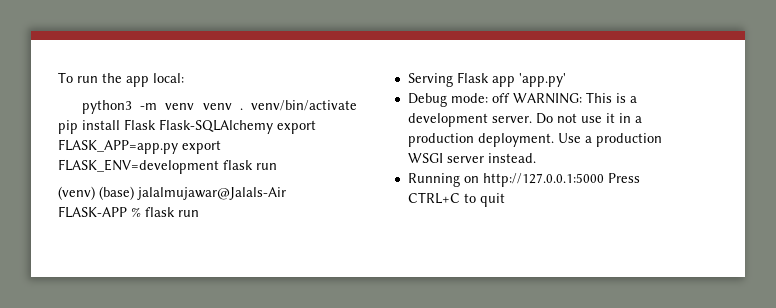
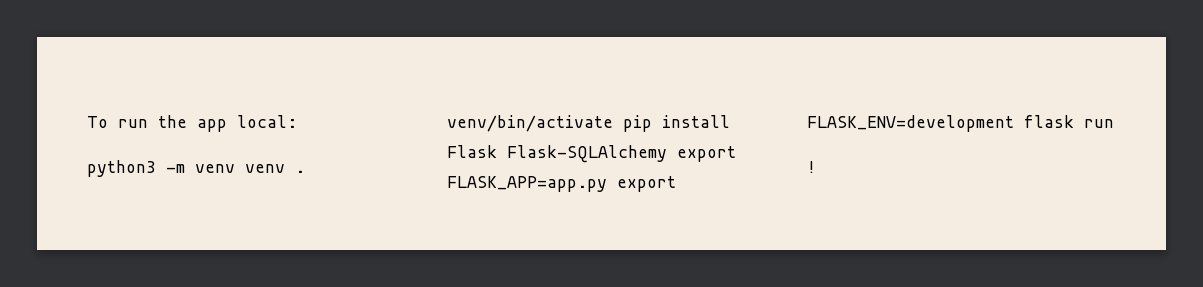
[58,186,286,200] [58,206,199,218] [407,72,566,87] [407,92,637,107] [407,113,642,127] [407,133,662,147] [407,153,536,163] [407,173,640,187] [407,192,505,207] (venv) (base) jalalmujawar@Jalals-Air FLASK-APP % flask run // Serving Flask app 'app.py' // Debug mode: off WARNING: This is a development server. Do not use it in a production deployment. Use a production WSGI server instead. // Running on http://127.0.0.1:5000 Press CTRL+C to quit -> [807,161,816,173] !

